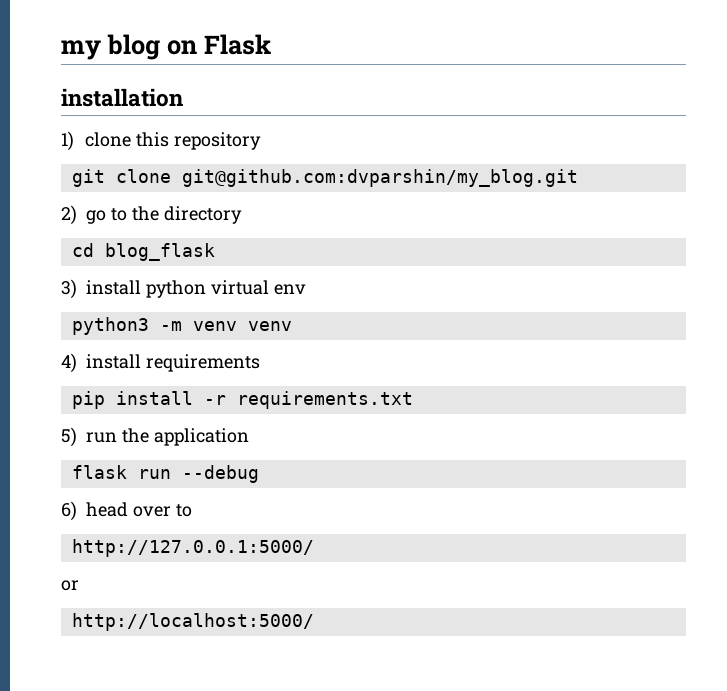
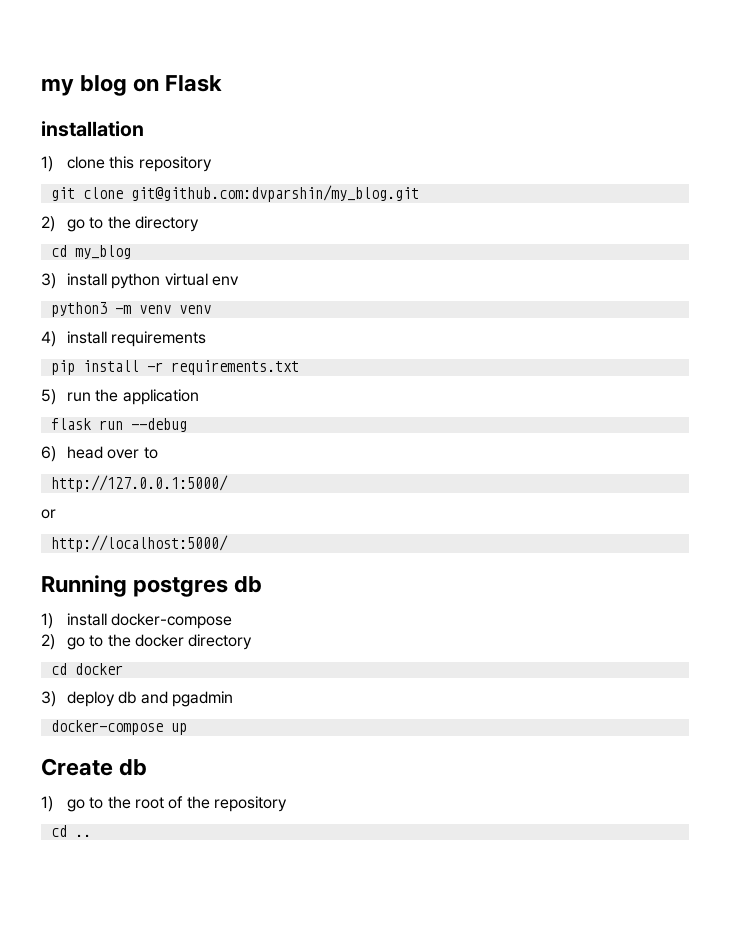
[104,243,215,261] blog_flask -> [74,245,131,259] my_blog
(314, 622) none -> [41,575,263,597] [41,613,233,629] [41,634,253,650] [50,663,123,675] [41,691,233,707] [50,720,187,735] [41,758,148,776] [41,796,287,812] [50,825,91,837] // Running postgres db // 1) install docker-compose // 2) go to the docker directory // cd docker // 3) deploy db and pgadmin // docker-compose up // Create db // 1) go to the root of the repository // cd ..

